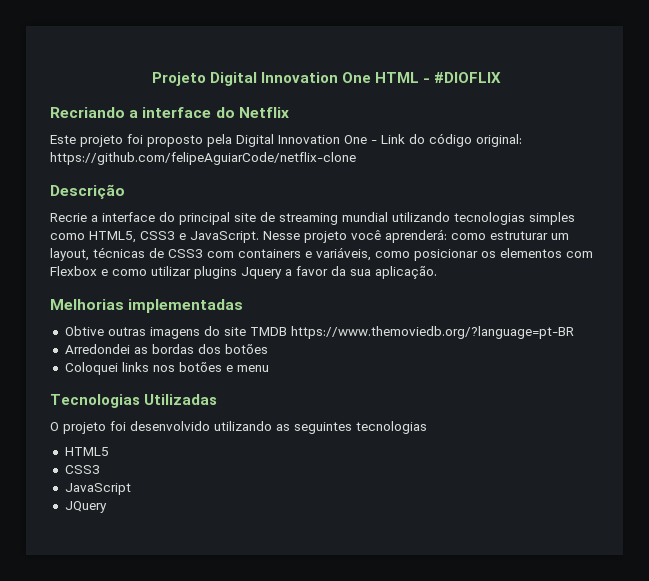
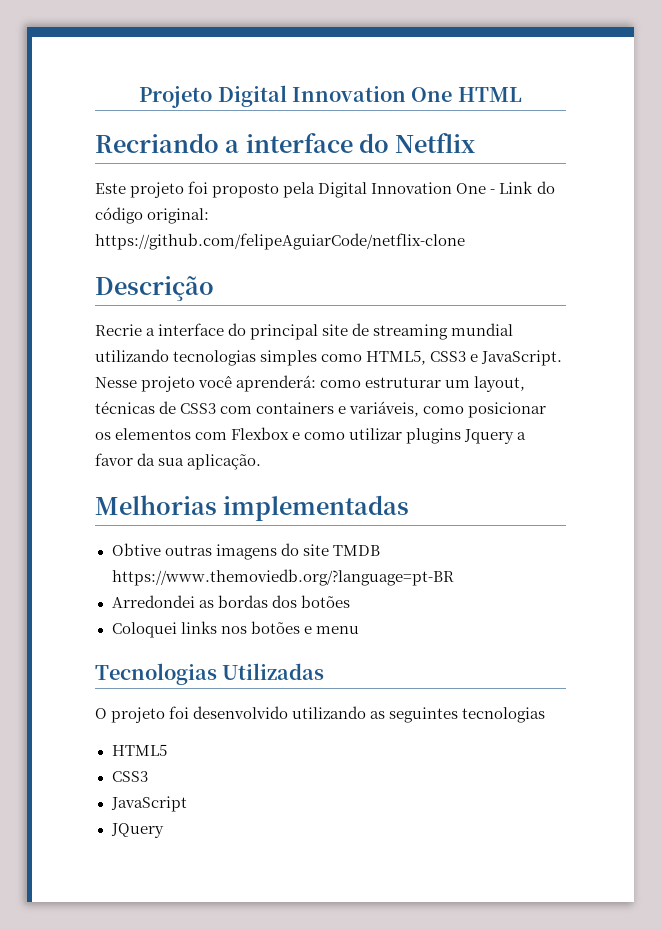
[423,72,502,83] - #DIOFLIX -> (522, 94) none

